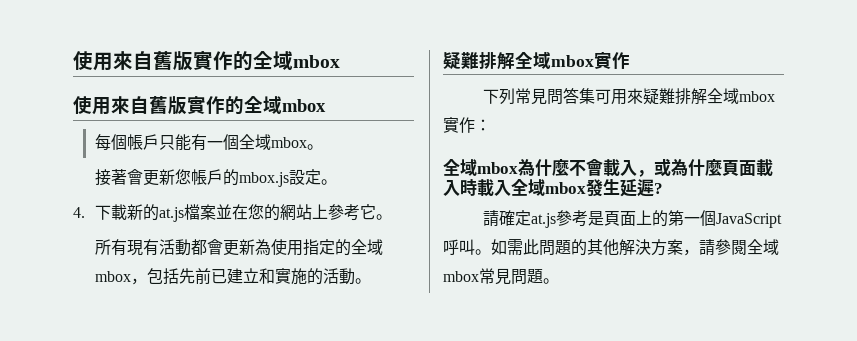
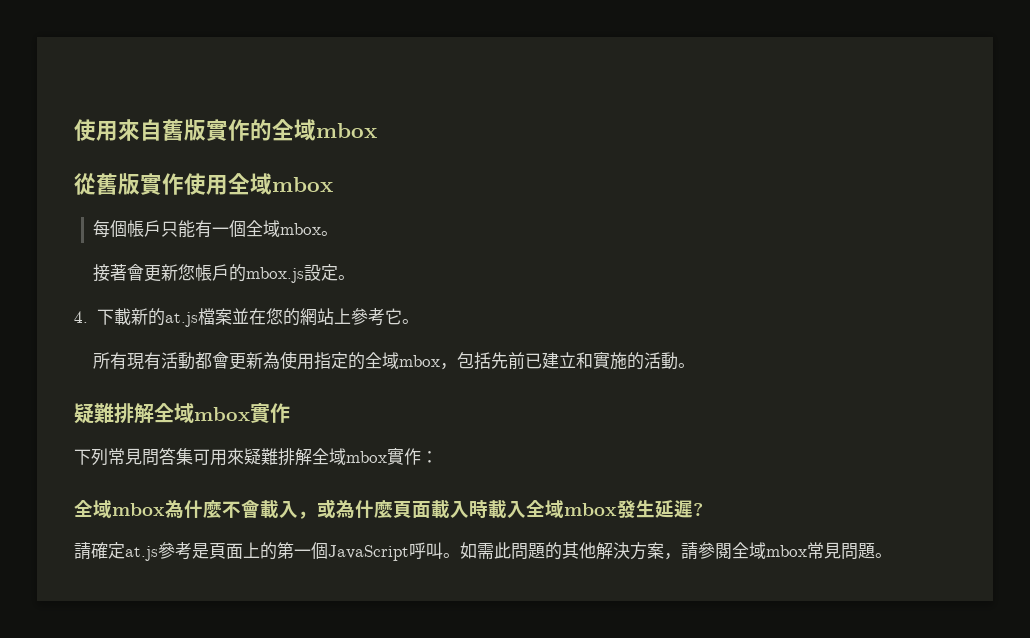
[73,51,340,71] [73,96,244,115] 使用來自舊版實作的全域mbox // 使用來自舊版實作的 -> [74,119,377,141] [74,173,228,195] 使用來自舊版實作的全域mbox // 從舊版實作使用

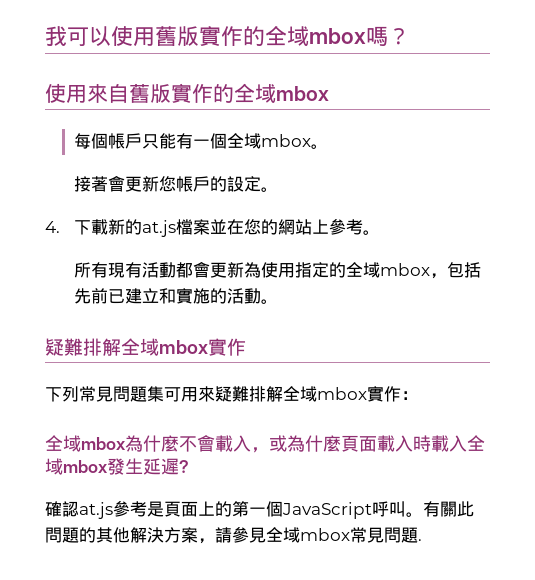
(74, 130) none -> [45,26,410,47] 我可以使用舊版實作的全域mbox嗎？ //
[74,173,333,195] // 從舊版實作使用全域mbox -> (329, 93) none
[246,267,305,283] mbox.js -> (228, 184) none
[384,308,402,325] 它 -> (364, 227) none
[159,447,176,465] 答 -> [130,386,147,402] 題
[74,542,125,560] 請確定 -> [45,501,79,517] 確認
[460,542,494,559] 如需 -> [423,501,457,517] 有關
[715,543,732,559] 閱 -> [249,527,266,543] 見
[875,553,892,558] 。 -> [418,539,422,541] .

